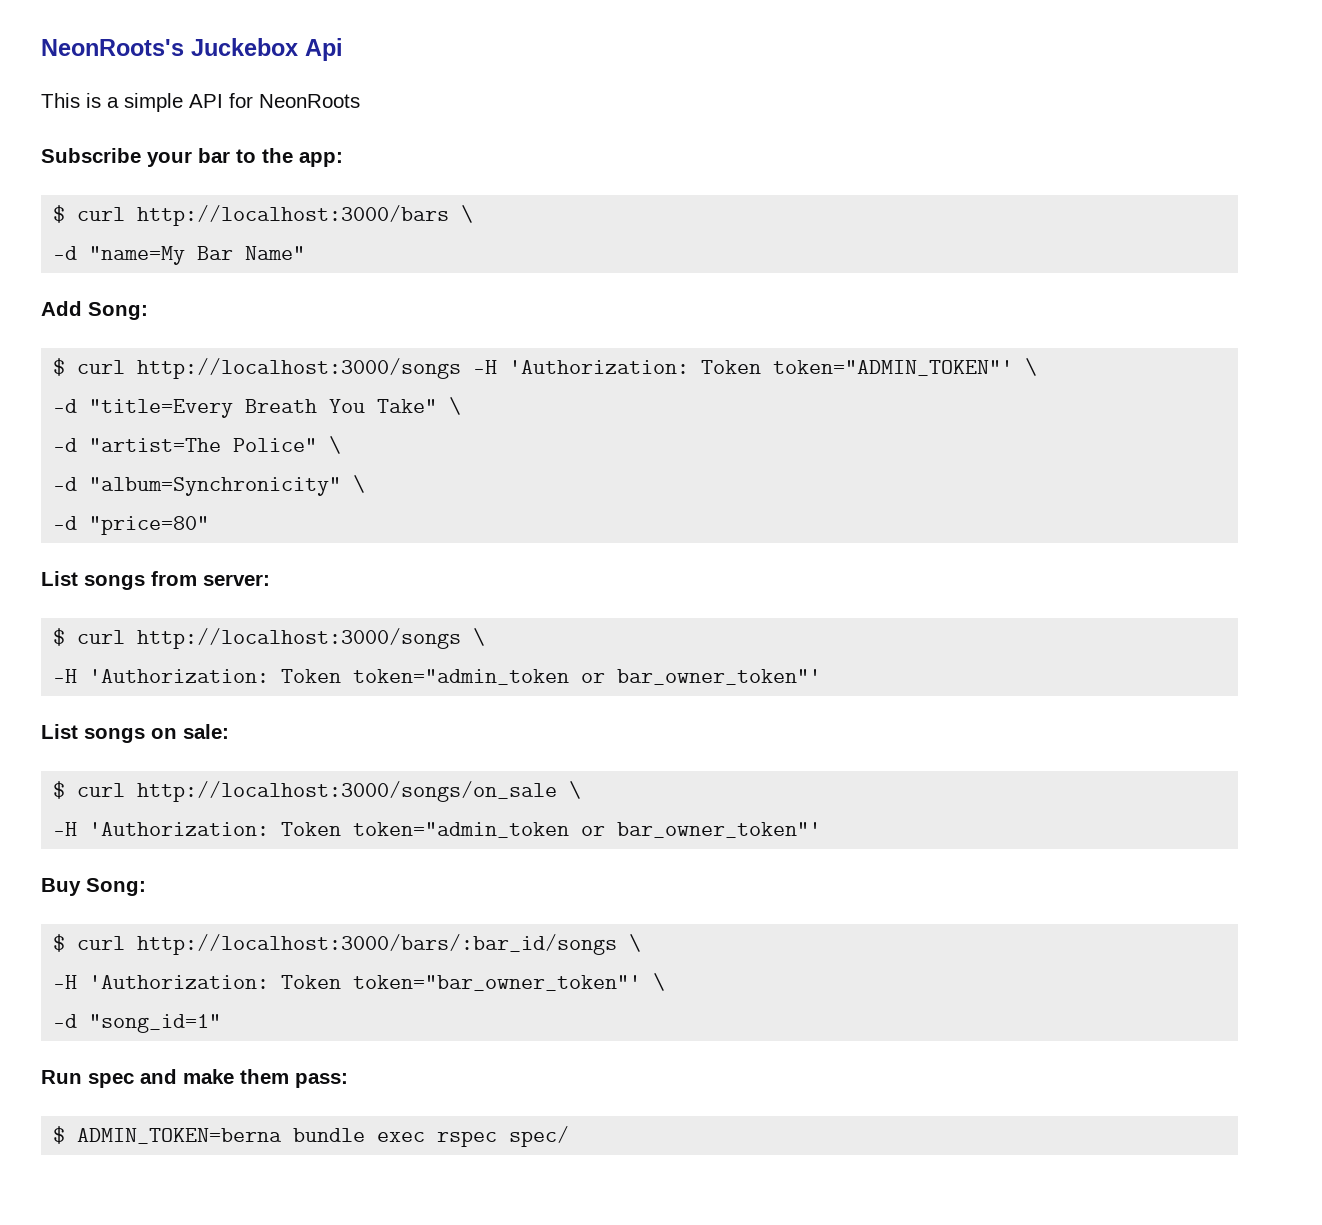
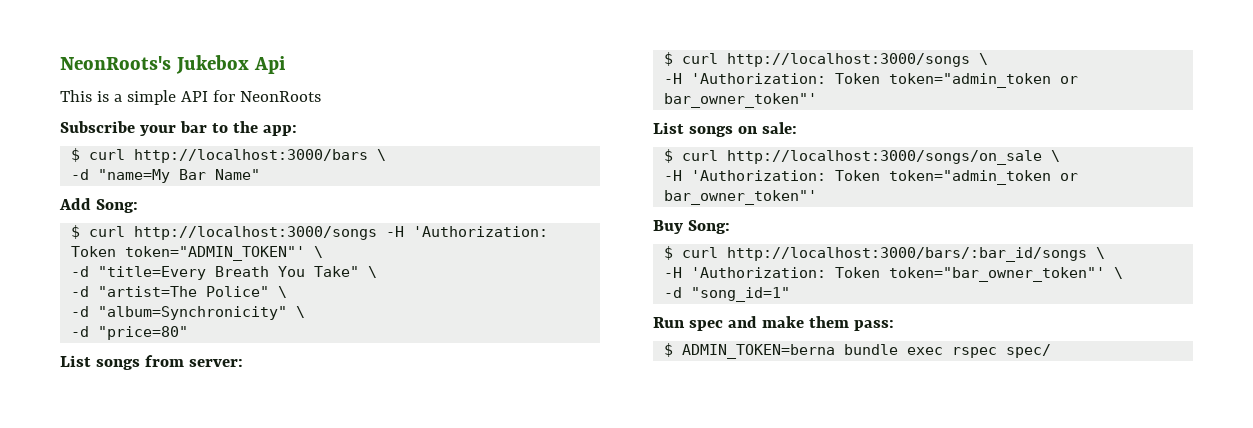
[191,38,298,56] Juckebox -> [175,55,249,74] Jukebox

